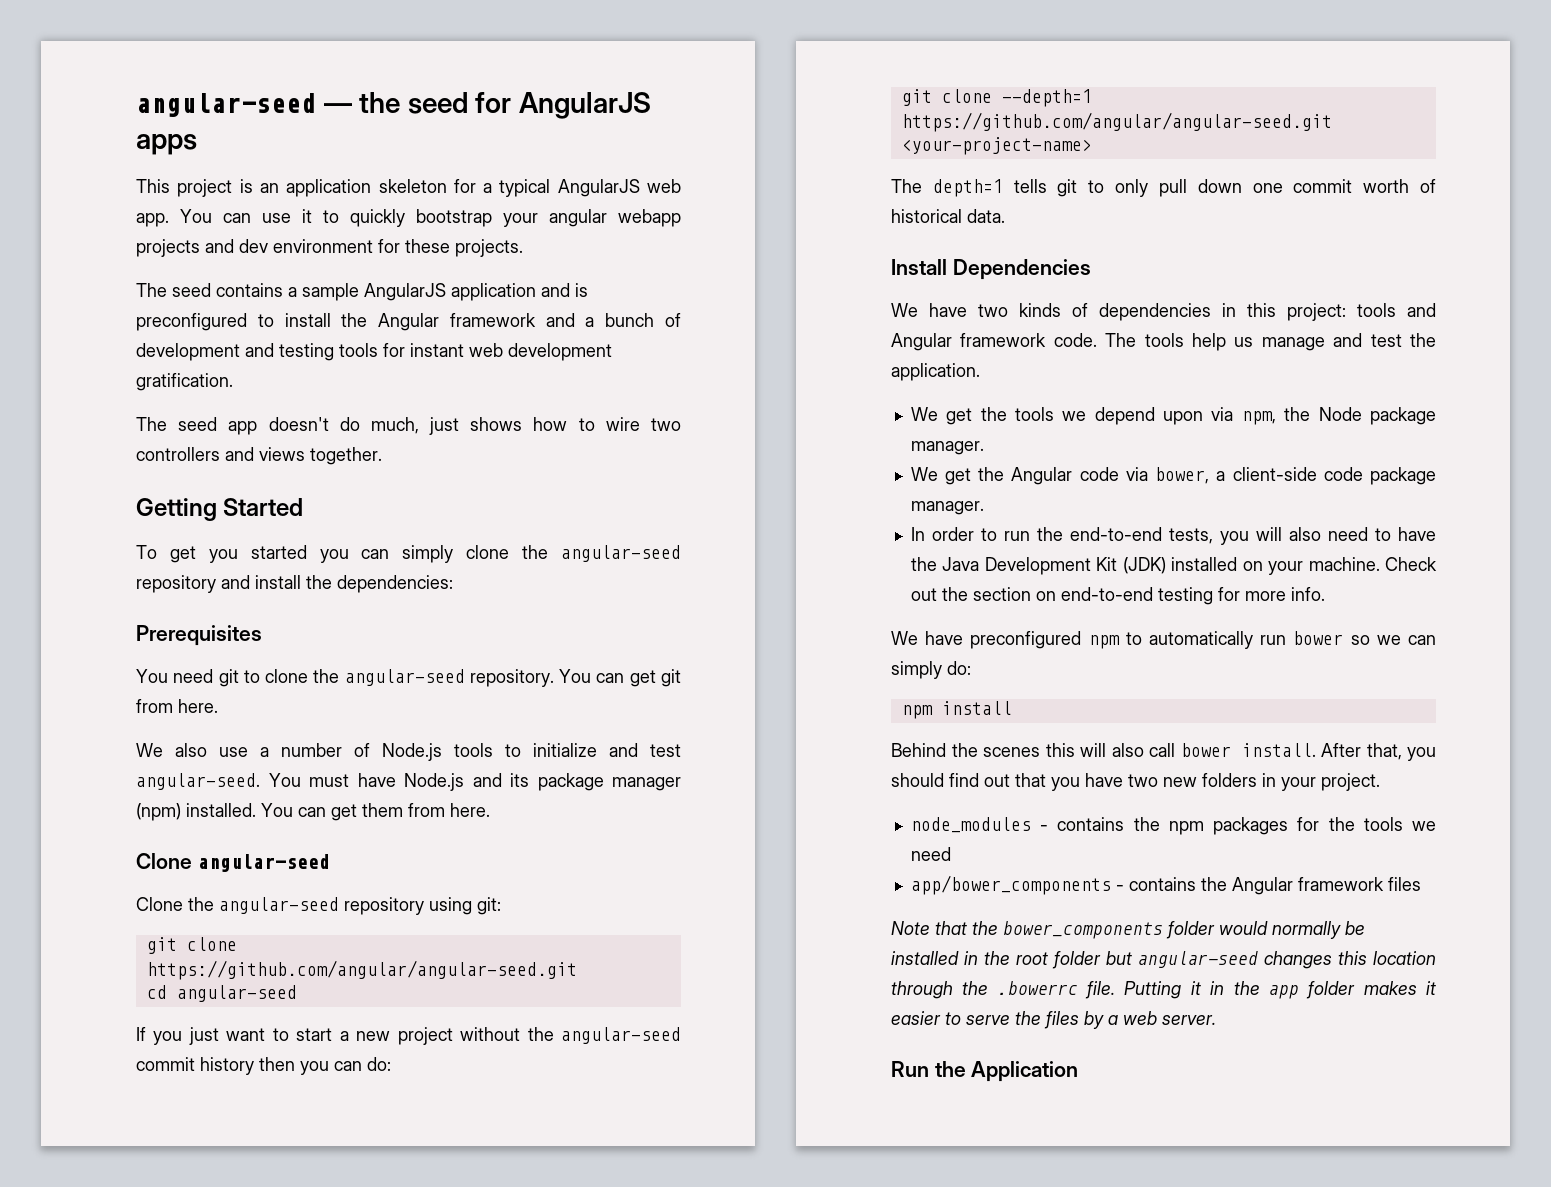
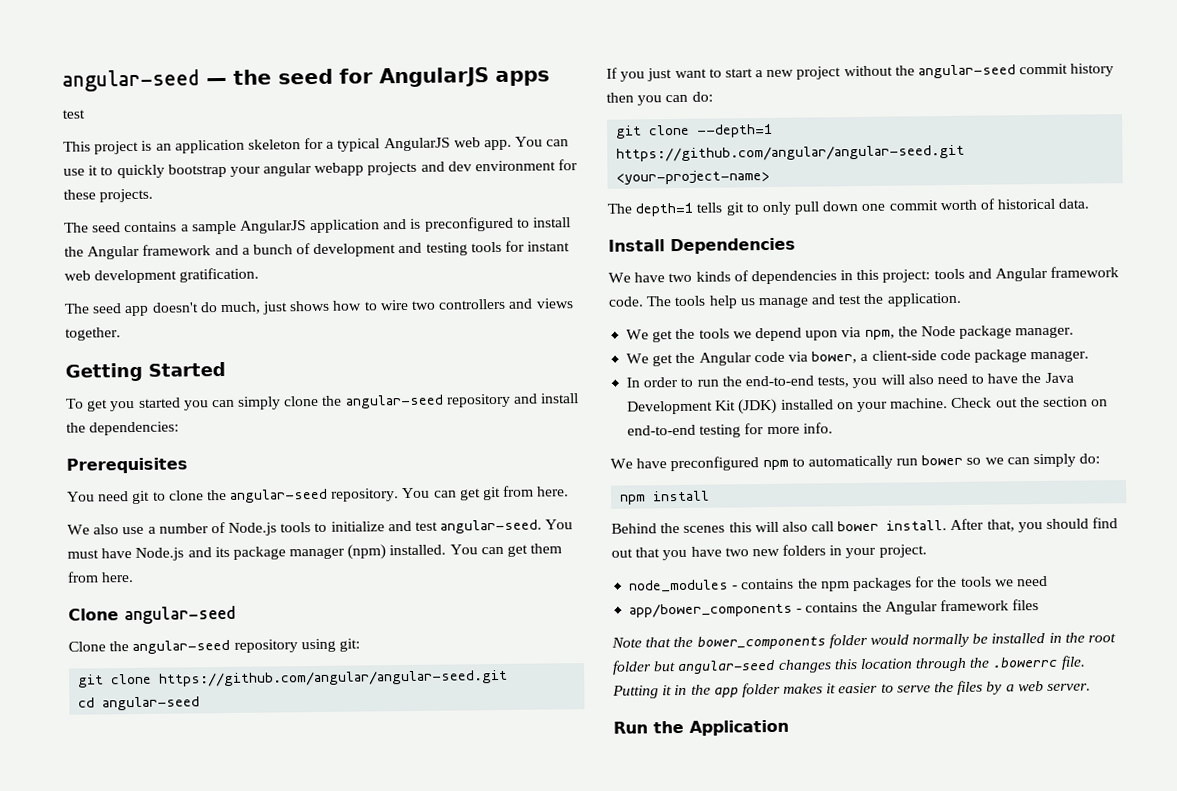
(197, 144) none -> [62,109,85,119] // test

